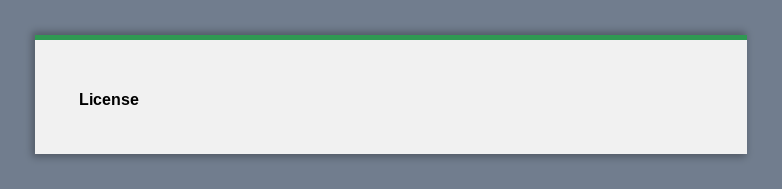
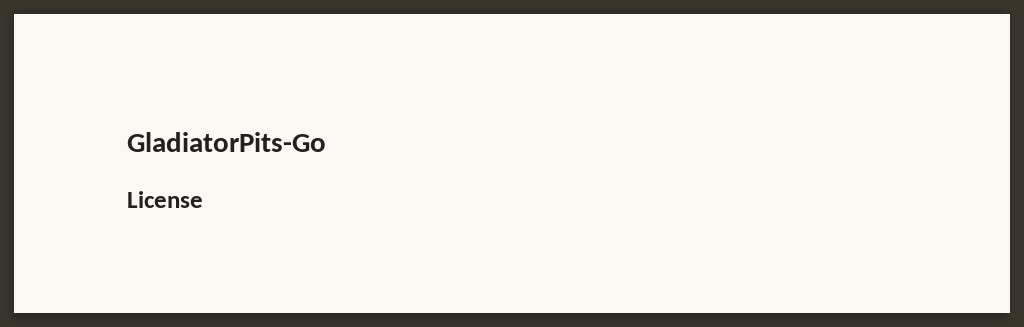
(79, 99) none -> [127,132,326,152] GladiatorPits-Go //

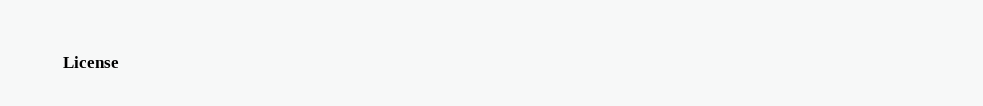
[127,132,326,152] GladiatorPits-Go // -> (63, 62) none

